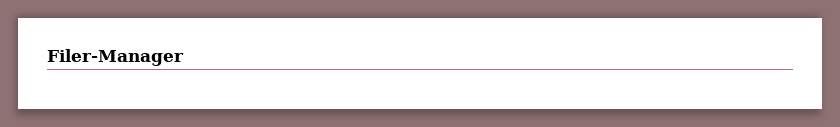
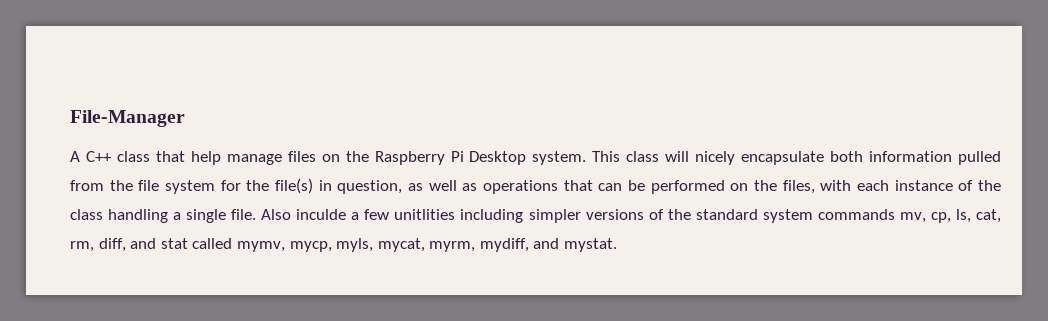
[47,49,184,66] Filer-Manager -> [70,110,185,127] [70,151,1002,165] [70,178,1001,194] [70,209,1001,223] [70,238,618,252] File-Manager // A C++ class that help manage files on the Raspberry Pi Desktop system. This class will nicely encapsulate both information pulled from the file system for the file(s) in question, as well as operations that can be performed on the files, with each instance of the class handling a single file. Also inculde a few unitlities including simpler versions of the standard system commands mv, cp, ls, cat, rm, diff, and stat called mymv, mycp, myls, mycat, myrm, mydiff, and mystat.

